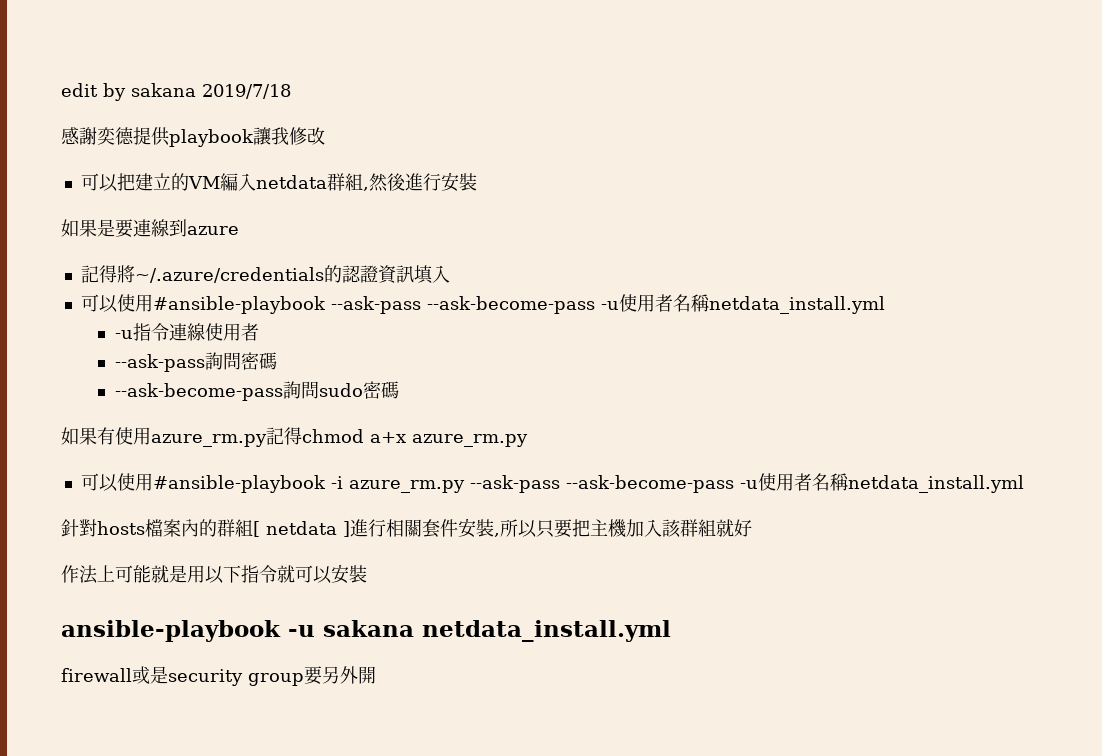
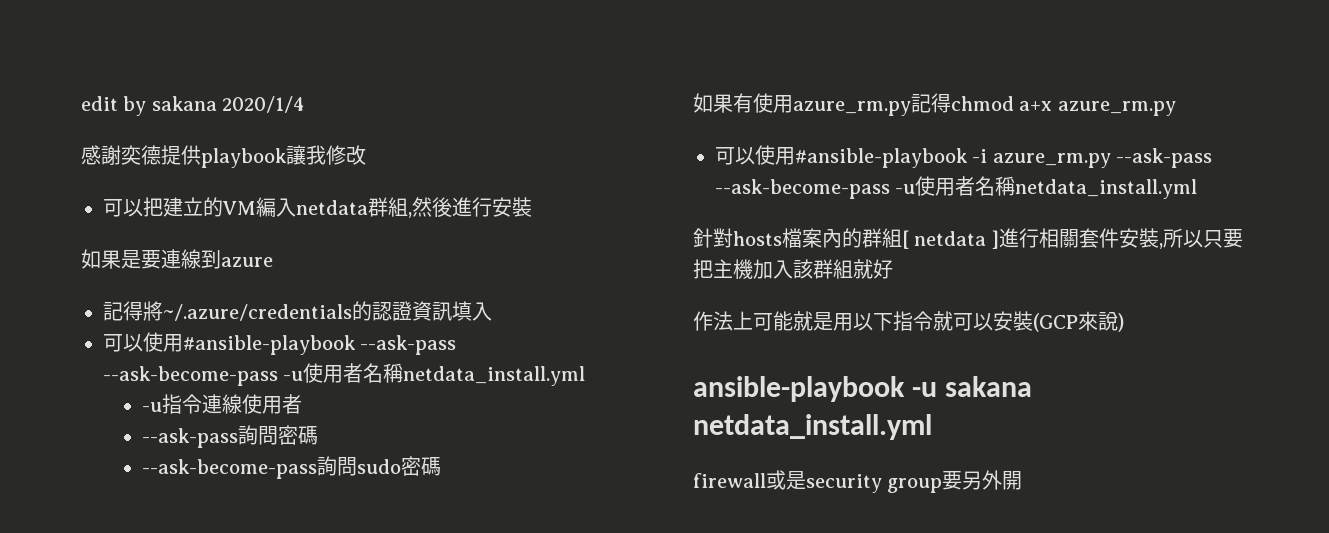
[202,84,291,99] 2019/7/18 -> [222,96,306,113] 2020/1/4
(367, 574) none -> [1033,311,1124,332] (GCP來說)

